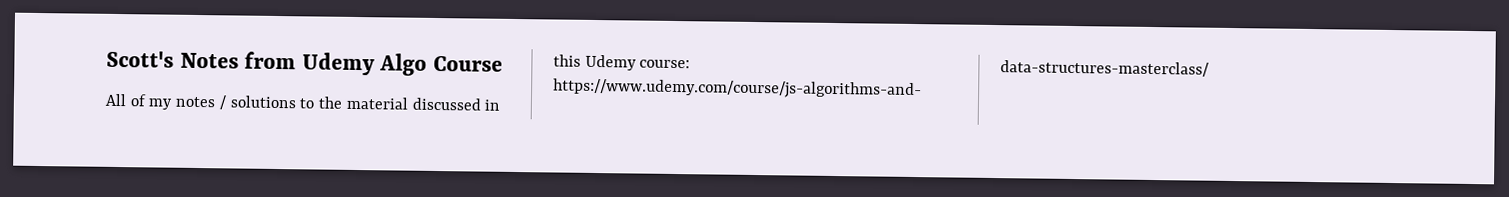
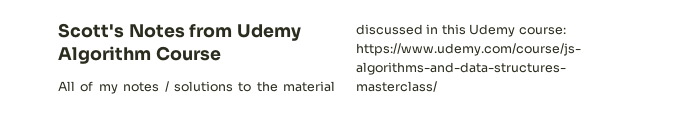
[379,53,428,76] Algo -> [58,46,151,64] Algorithm

